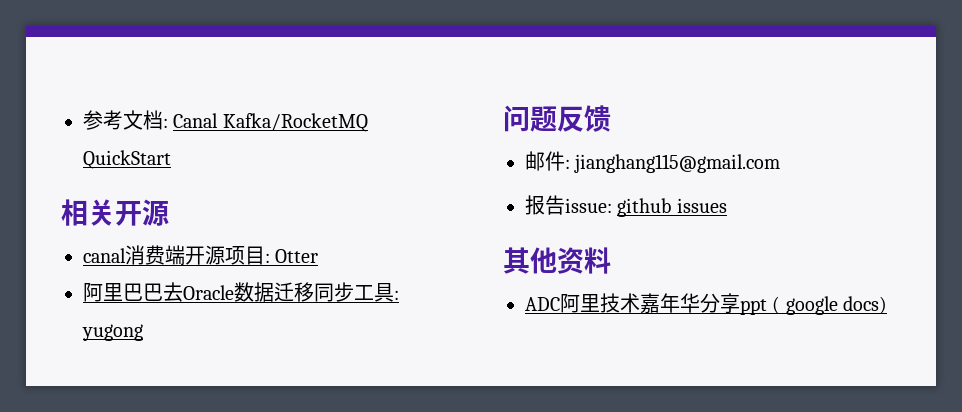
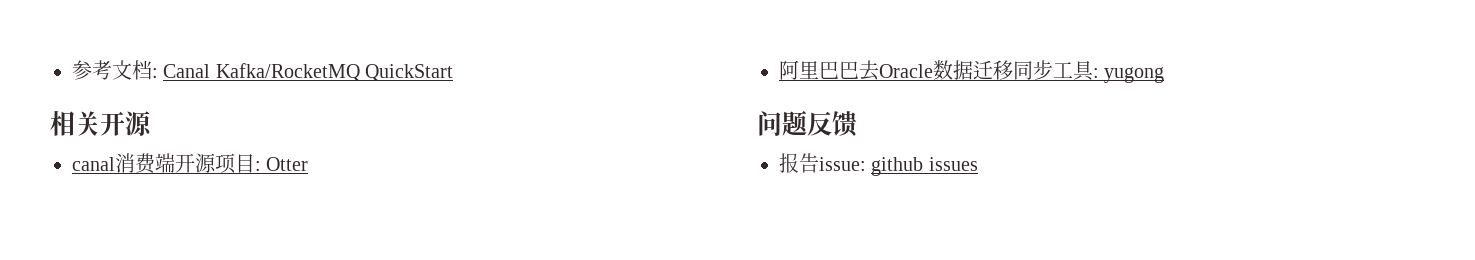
[525,151,781,173] // 邮件: jianghang115@gmail.com -> (857, 124) none
[503,247,611,274] [525,293,888,315] // 其他资料 // ADC阿里技术嘉年华分享ppt ( google docs) -> (978, 164) none

